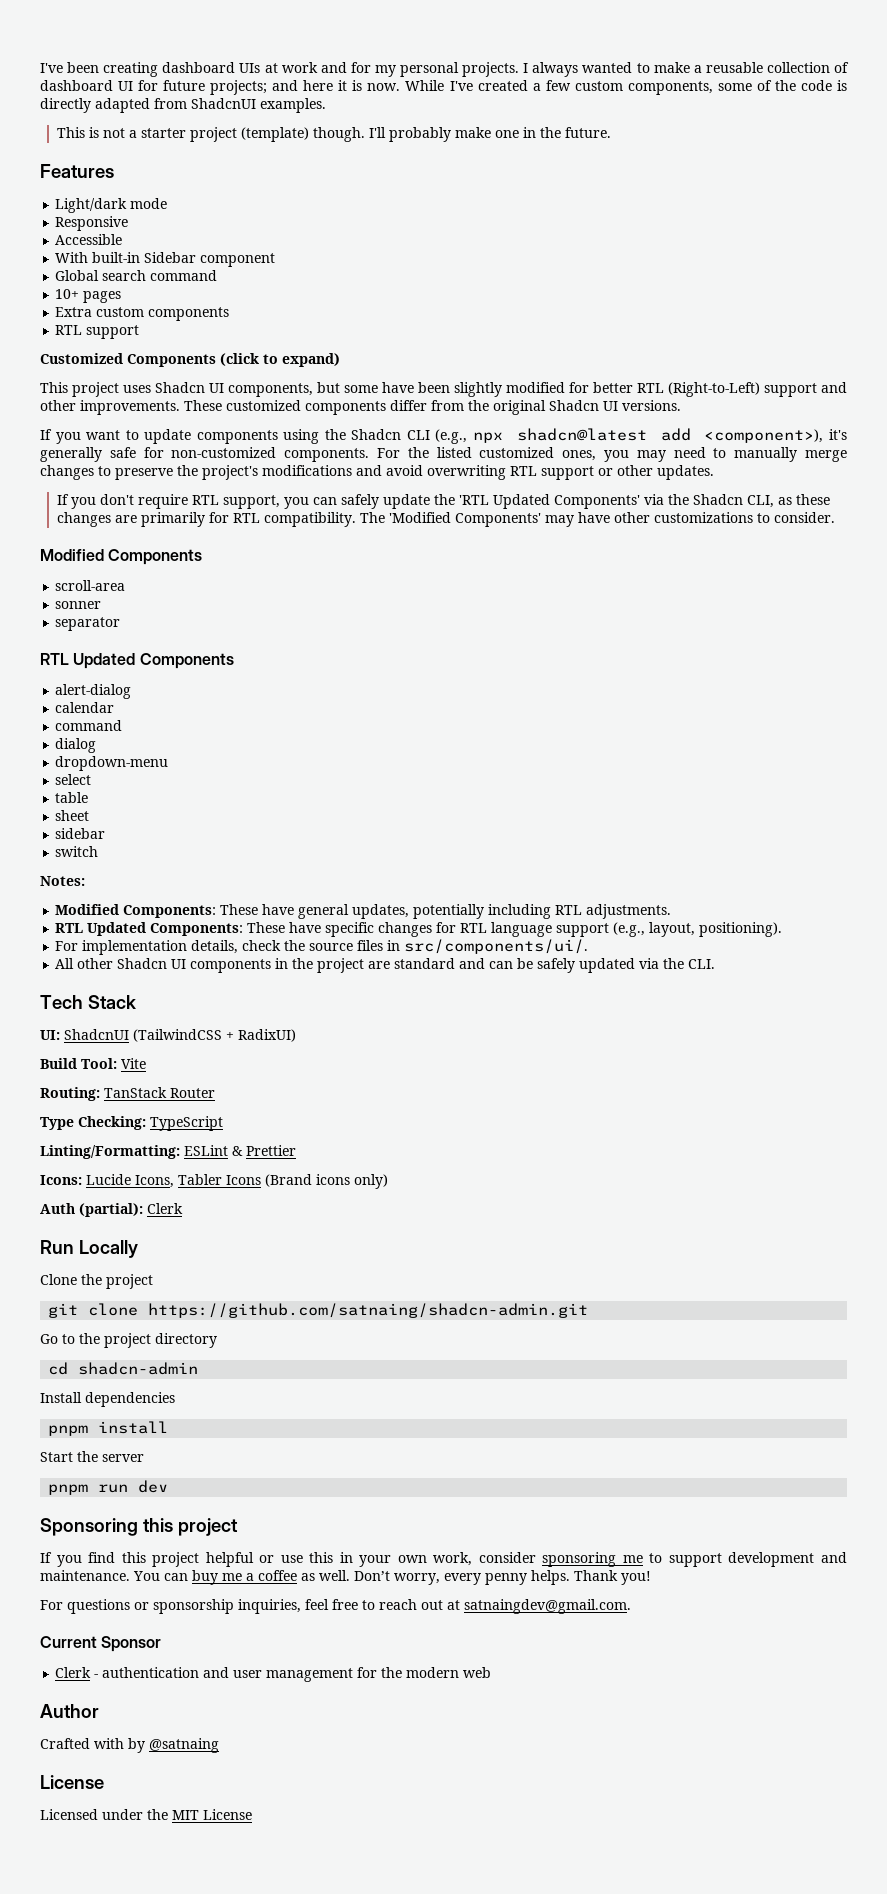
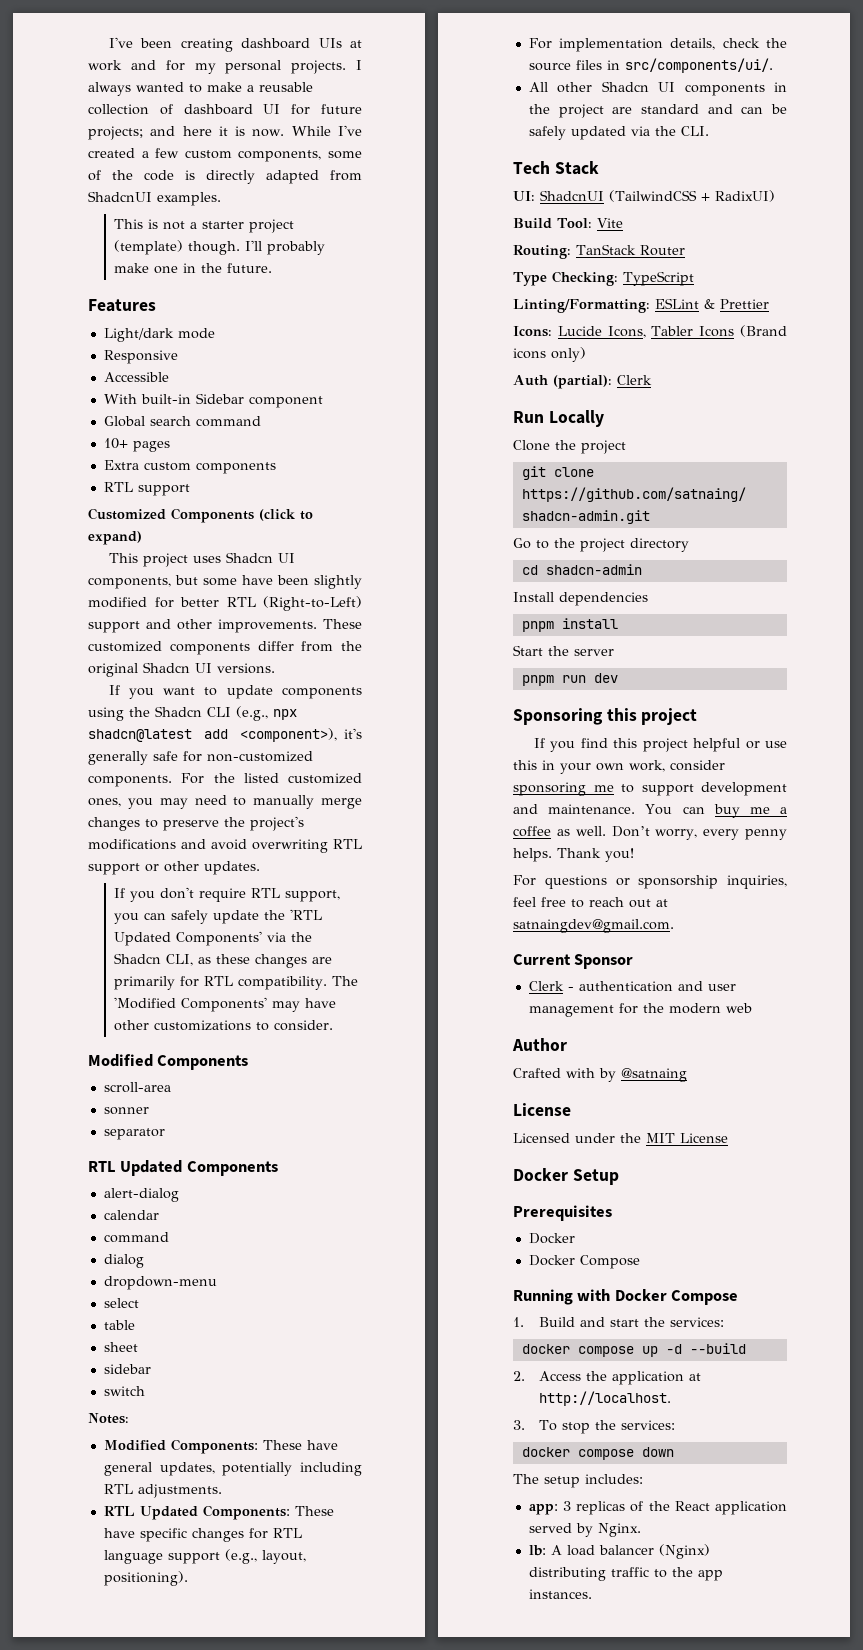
(252, 1814) none -> [513,1168,619,1185] [513,1205,612,1221] [528,1233,575,1244] [528,1255,640,1269] [513,1289,739,1305] [513,1317,725,1327] [521,1343,746,1357] [513,1371,702,1385] [539,1391,672,1406] [513,1420,676,1434] [521,1447,674,1460] [513,1474,643,1488] [528,1501,787,1515] [528,1523,641,1537] [528,1544,710,1559] [528,1567,723,1581] [528,1589,592,1599] // Docker Setup // Prerequisites // Docker // Docker Compose // Running with Docker Compose // 1. Build and start the services: // docker compose up -d --build // 2. Access the application at http://localhost. // 3. To stop the services: // docker compose down // The setup includes: // app: 3 replicas of the React application served by Nginx. // lb: A load balancer (Nginx) distributing traffic to the app instances.

